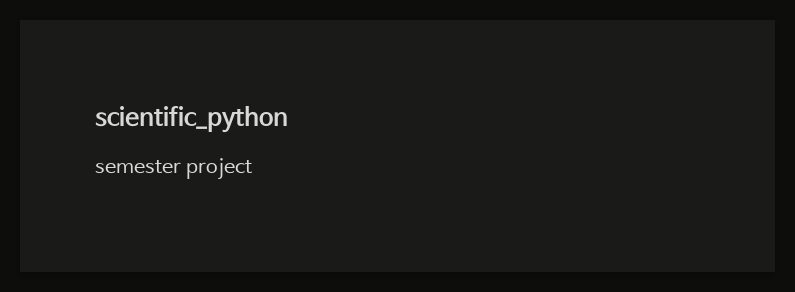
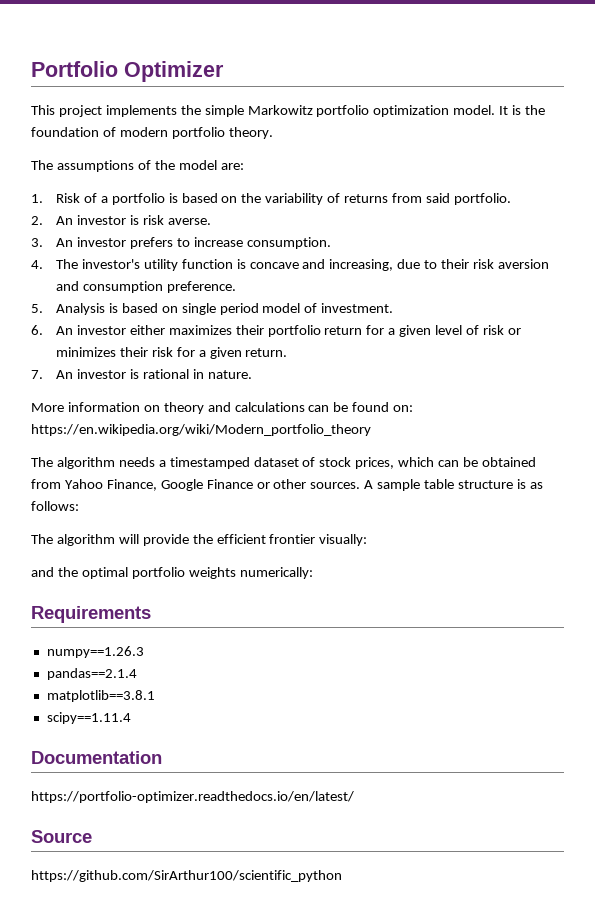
[95,106,288,133] [95,158,253,180] scientific_python // semester project -> [31,61,224,82] [31,105,546,117] [31,127,273,139] [31,160,244,172] [31,193,511,205] [31,215,211,225] [31,237,331,249] [31,259,549,271] [55,281,236,293] [31,303,394,315] [31,325,521,337] [55,347,288,359] [31,369,252,379] [31,402,414,414] [31,424,371,436] [31,457,536,469] [31,479,543,491] [31,501,79,511] [31,534,368,546] [31,567,313,579] [31,606,151,623] [46,646,144,658] [46,668,137,680] [46,690,155,702] [46,712,131,724] [31,751,162,764] [31,791,354,803] [31,830,92,843] [31,870,342,882] Portfolio Optimizer // This project implements the simple Markowitz portfolio optimization model. It is the foundation of modern portfolio theory. // The assumptions of the model are: // 1. Risk of a portfolio is based on the variability of returns from said portfolio. // 2. An investor is risk averse. // 3. An investor prefers to increase consumption. // 4. The investor's utility function is concave and increasing, due to their risk aversion and consumption preference. // 5. Analysis is based on single period model of investment. // 6. An investor either maximizes their portfolio return for a given level of risk or minimizes their risk for a given return. // 7. An investor is rational in nature. // More information on theory and calculations can be found on: https://en.wikipedia.org/wiki/Modern_portfolio_theory // The algorithm needs a timestamped dataset of stock prices, which can be obtained from Yahoo Finance, Google Finance or other sources. A sample table structure is as follows: // The algorithm will provide the efficient frontier visually: // and the optimal portfolio weights numerically: // Requirements // numpy==1.26.3 // pandas==2.1.4 // matplotlib==3.8.1 // scipy==1.11.4 // Documentation // https://portfolio-optimizer.readthedocs.io/en/latest/ // Source // https://github.com/SirArthur100/scientific_python

